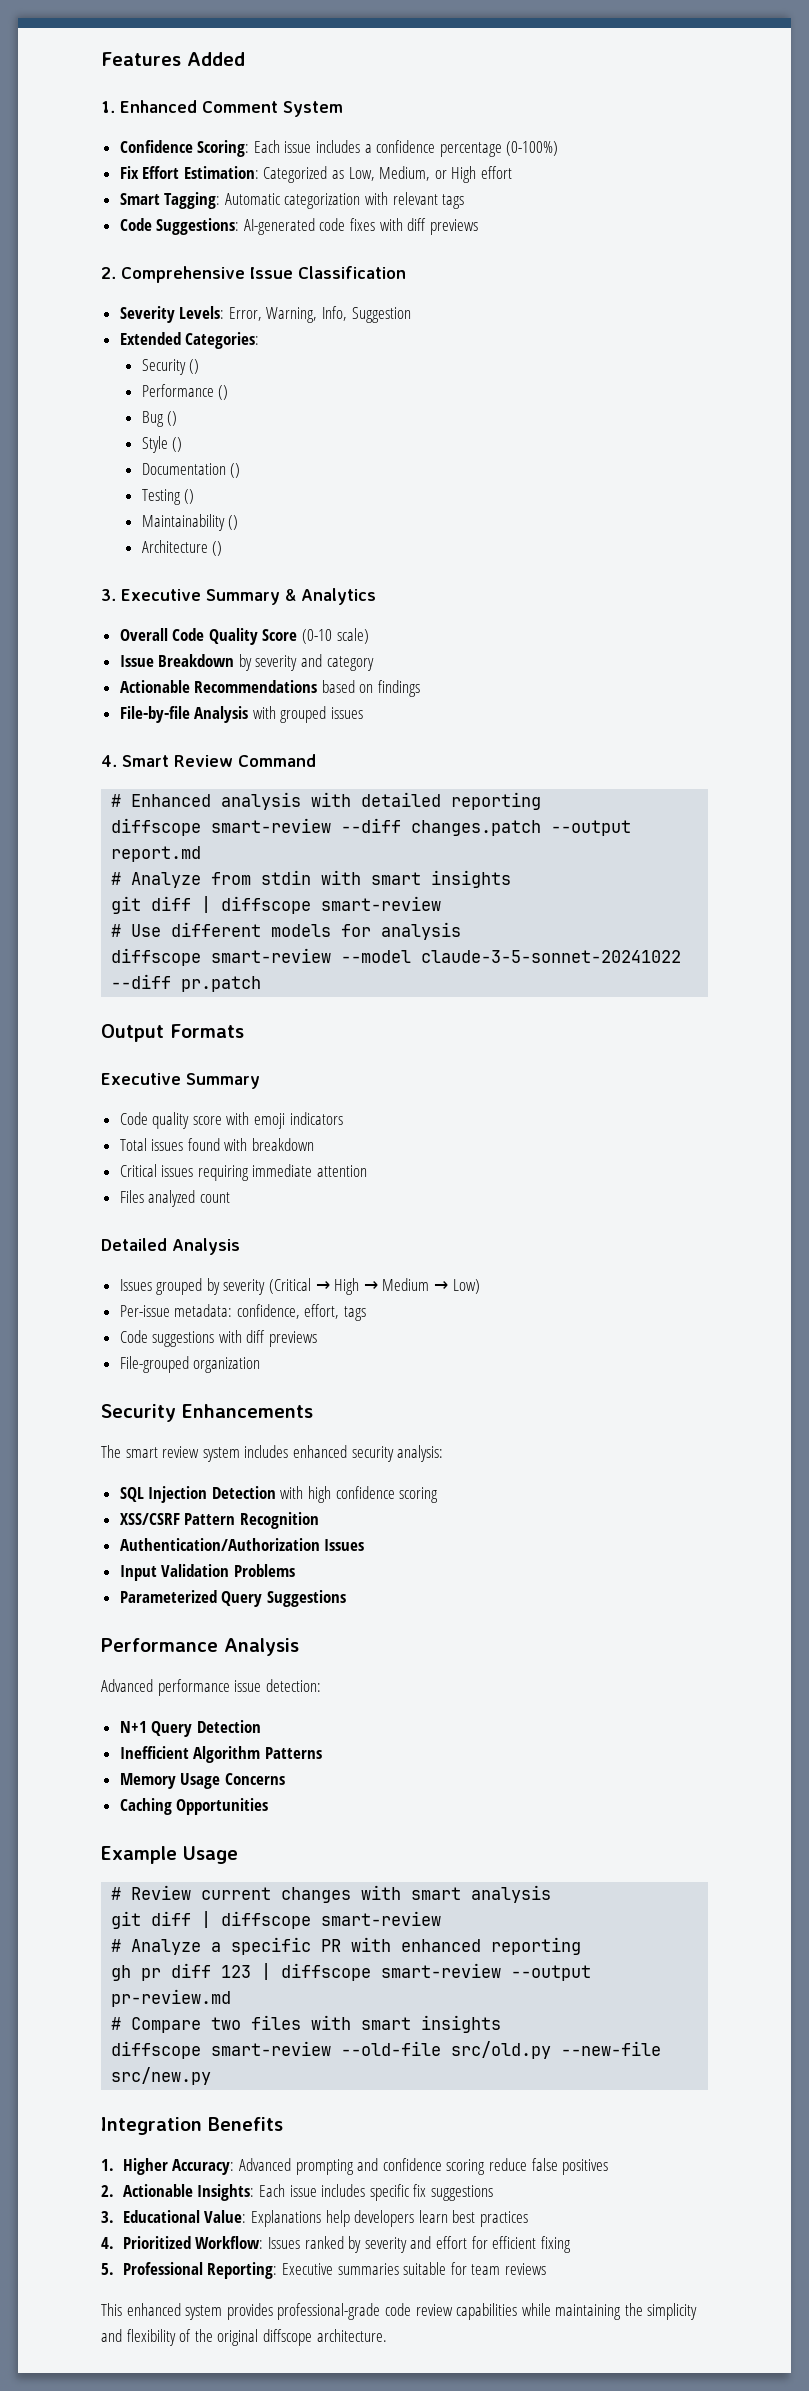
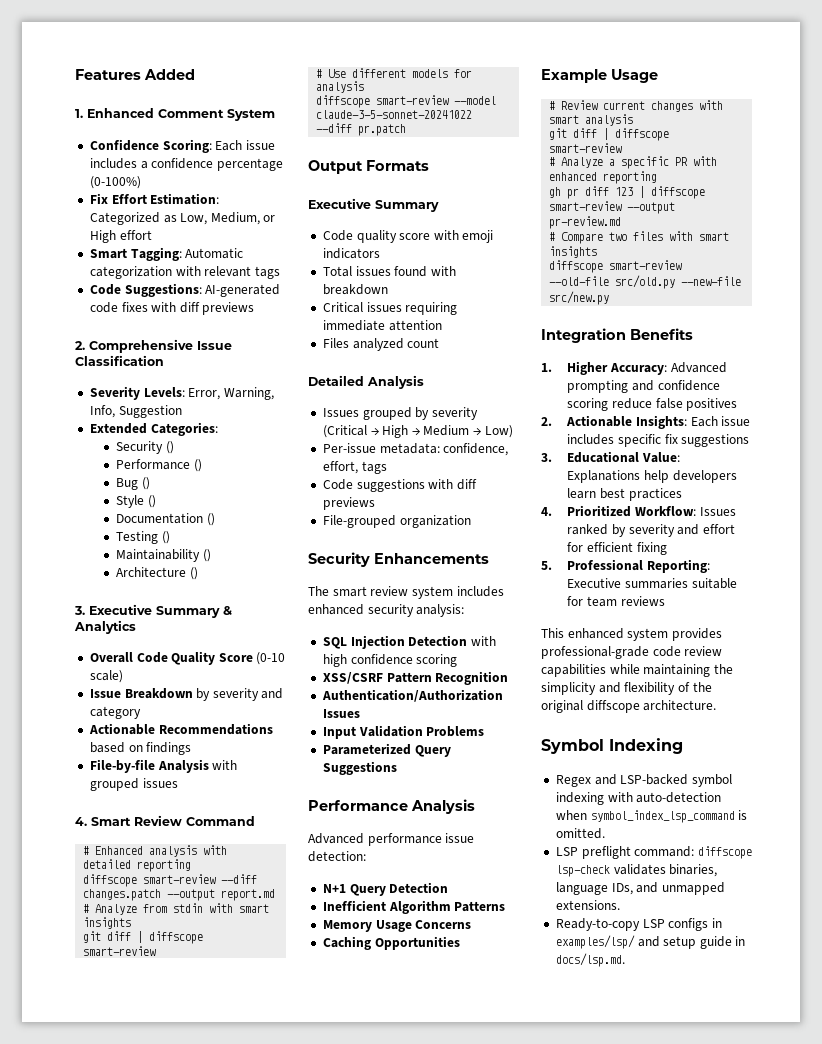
(387, 2335) none -> [541,738,683,754] [555,774,732,787] [555,792,722,805] [555,810,748,823] [555,828,605,839] [555,846,752,859] [555,864,718,877] [555,882,725,895] [555,900,620,910] [555,918,722,931] [555,935,746,949] [555,953,625,967] // Symbol Indexing // Regex and LSP-backed symbol indexing with auto-detection when symbol_index_lsp_command is omitted. // LSP preflight command: diffscope lsp-check validates binaries, language IDs, and unmapped extensions. // Ready-to-copy LSP configs in examples/lsp/ and setup guide in docs/lsp.md.

